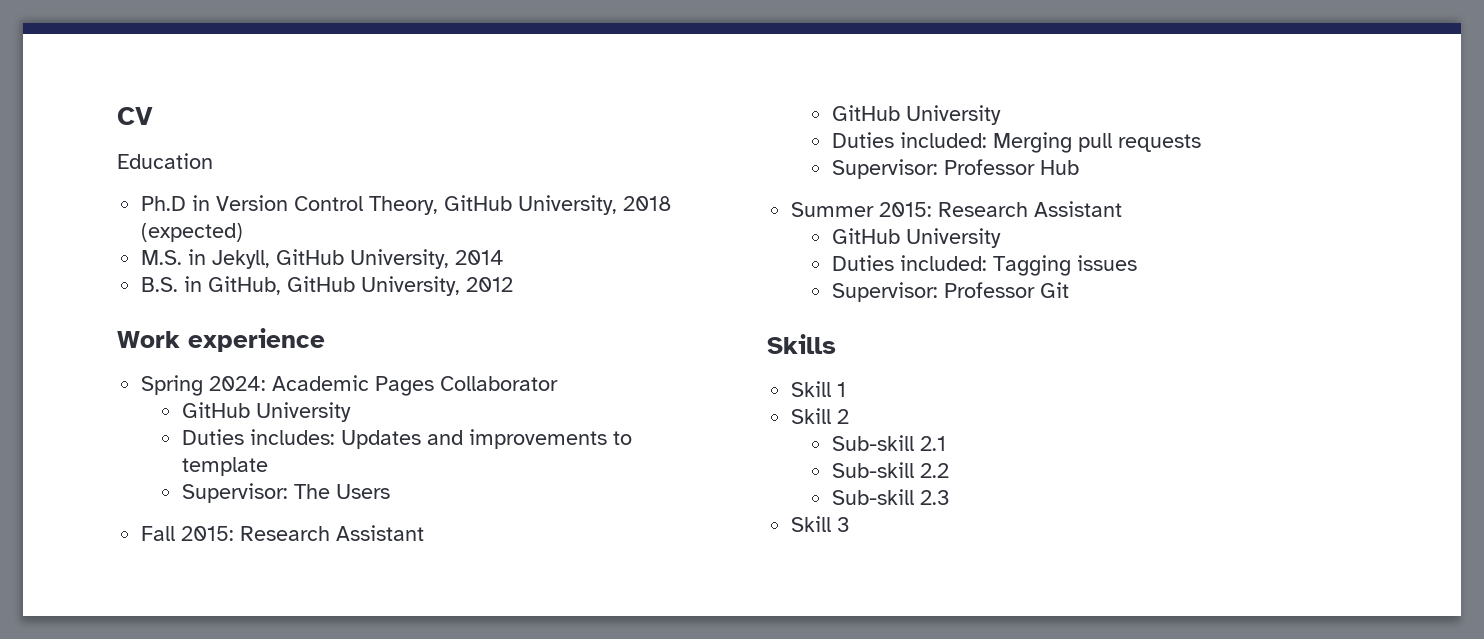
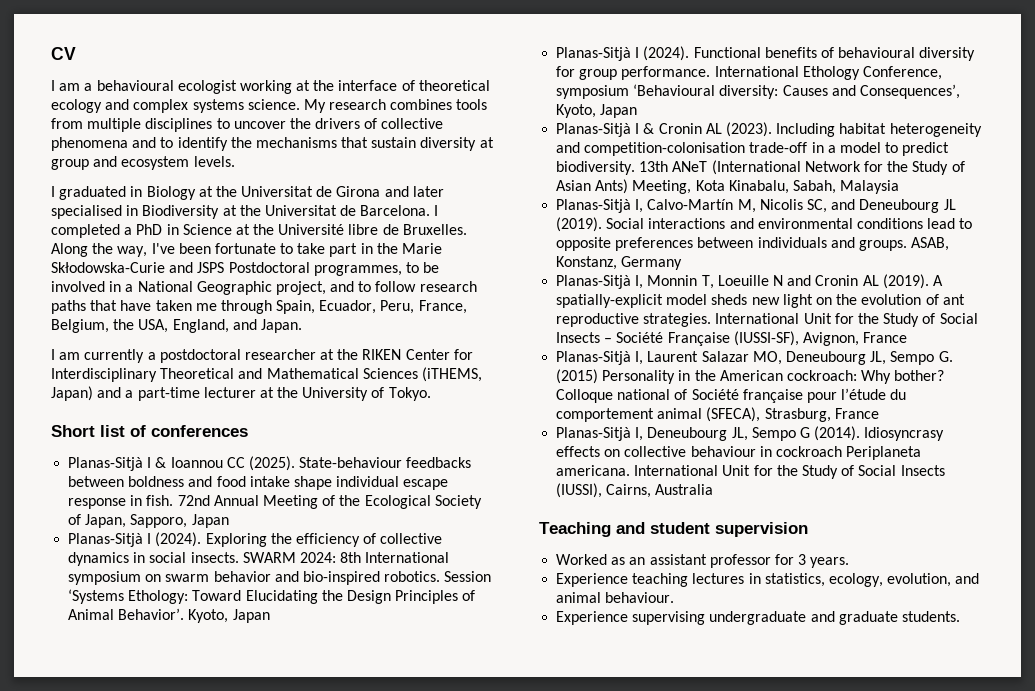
[117,153,213,169] [141,195,673,215] [141,223,244,242] [141,249,505,269] [141,276,514,296] [117,328,325,352] [141,375,559,396] [181,402,351,422] [181,429,632,449] [181,457,268,476] [181,483,390,503] [141,525,425,541] [831,105,1001,125] [831,132,1201,153] [831,159,1079,179] [791,201,1123,217] [831,228,1001,248] [831,255,1137,276] [831,282,1069,302] [767,334,836,354] [791,381,847,397] [791,408,850,424] [831,435,946,451] [831,462,949,478] [831,489,950,505] [791,516,851,532] Education // Ph.D in Version Control Theory, GitHub University, 2018 (expected) // M.S. in Jekyll, GitHub University, 2014 // B.S. in GitHub, GitHub University, 2012 // Work experience // Spring 2024: Academic Pages Collaborator // GitHub University // Duties includes: Updates and improvements to template // Supervisor: The Users // Fall 2015: Research Assistant // GitHub University // Duties included: Merging pull requests // Supervisor: Professor Hub // Summer 2015: Research Assistant // GitHub University // Duties included: Tagging issues // Supervisor: Professor Git // Skills // Skill 1 // Skill 2 // Sub-skill 2.1 // Sub-skill 2.2 // Sub-skill 2.3 // Skill 3 -> [51,80,490,94] [51,99,488,113] [51,118,444,132] [51,137,494,151] [51,156,235,170] [51,186,444,200] [51,205,439,219] [51,224,467,238] [51,243,443,257] [51,262,440,276] [51,281,477,295] [51,300,467,314] [51,319,302,333] [51,349,473,363] [51,367,482,382] [51,386,431,401] [51,425,248,437] [68,456,472,471] [68,476,449,490] [68,495,482,509] [68,514,229,528] [68,532,443,547] [68,552,450,566] [68,571,492,585] [68,589,476,604] [68,608,270,623] [556,46,976,61] [556,66,942,80] [556,84,960,99] [556,104,638,118] [556,122,982,137] [556,142,950,156] [556,160,965,175] [556,179,900,194] [556,199,956,213] [556,217,973,232] [556,237,950,251] [556,256,683,270] [556,274,943,289] [556,294,965,308] [556,313,978,327] [556,331,908,346] [556,351,953,365] [556,369,945,384] [556,388,907,403] [556,407,879,422] [556,426,945,441] [556,446,922,460] [556,465,945,479] [556,483,714,498] [539,522,808,537] [556,554,850,568] [556,573,980,587] [556,592,675,603] [556,611,960,625] I am a behavioural ecologist working at the interface of theoretical ecology and complex systems science. My research combines tools from multiple disciplines to uncover the drivers of collective phenomena and to identify the mechanisms that sustain diversity at group and ecosystem levels. // I graduated in Biology at the Universitat de Girona and later specialised in Biodiversity at the Universitat de Barcelona. I completed a PhD in Science at the Université libre de Bruxelles. Along the way, I've been fortunate to take part in the Marie Skłodowska-Curie and JSPS Postdoctoral programmes, to be involved in a National Geographic project, and to follow research paths that have taken me through Spain, Ecuador, Peru, France, Belgium, the USA, England, and Japan. // I am currently a postdoctoral researcher at the RIKEN Center for Interdisciplinary Theoretical and Mathematical Sciences (iTHEMS, Japan) and a part-time lecturer at the University of Tokyo. // Short list of conferences // Planas-Sitjà I & Ioannou CC (2025). State-behaviour feedbacks between boldness and food intake shape individual escape response in fish. 72nd Annual Meeting of the Ecological Society of Japan, Sapporo, Japan // Planas-Sitjà I (2024). Exploring the efficiency of collective dynamics in social insects. SWARM 2024: 8th International symposium on swarm behavior and bio-inspired robotics. Session ‘Systems Ethology: Toward Elucidating the Design Principles of Animal Behavior’. Kyoto, Japan // Planas-Sitjà I (2024). Functional benefits of behavioural diversity for group performance. International Ethology Conference, symposium ‘Behavioural diversity: Causes and Consequences’, Kyoto, Japan // Planas-Sitjà I & Cronin AL (2023). Including habitat heterogeneity and competition-colonisation trade-off in a model to predict biodiversity. 13th ANeT (International Network for the Study of Asian Ants) Meeting, Kota Kinabalu, Sabah, Malaysia // Planas-Sitjà I, Calvo-Martín M, Nicolis SC, and Deneubourg JL (2019). Social interactions and environmental conditions lead to opposite preferences between individuals and groups. ASAB, Konstanz, Germany // Planas-Sitjà I, Monnin T, Loeuille N and Cronin AL (2019). A spatially-explicit model sheds new light on the evolution of ant reproductive strategies. International Unit for the Study of Social Insects – Société Française (IUSSI-SF), Avignon, France // Planas-Sitjà I, Laurent Salazar MO, Deneubourg JL, Sempo G. (2015) Personality in the American cockroach: Why bother? Colloque national of Société française pour l’étude du comportement animal (SFECA), Strasburg, France // Planas-Sitjà I, Deneubourg JL, Sempo G (2014). Idiosyncrasy effects on collective behaviour in cockroach Periplaneta americana. International Unit for the Study of Social Insects (IUSSI), Cairns, Australia // Teaching and student supervision // Worked as an assistant professor for 3 years. // Experience teaching lectures in statistics, ecology, evolution, and animal behaviour. // Experience supervising undergraduate and graduate students.

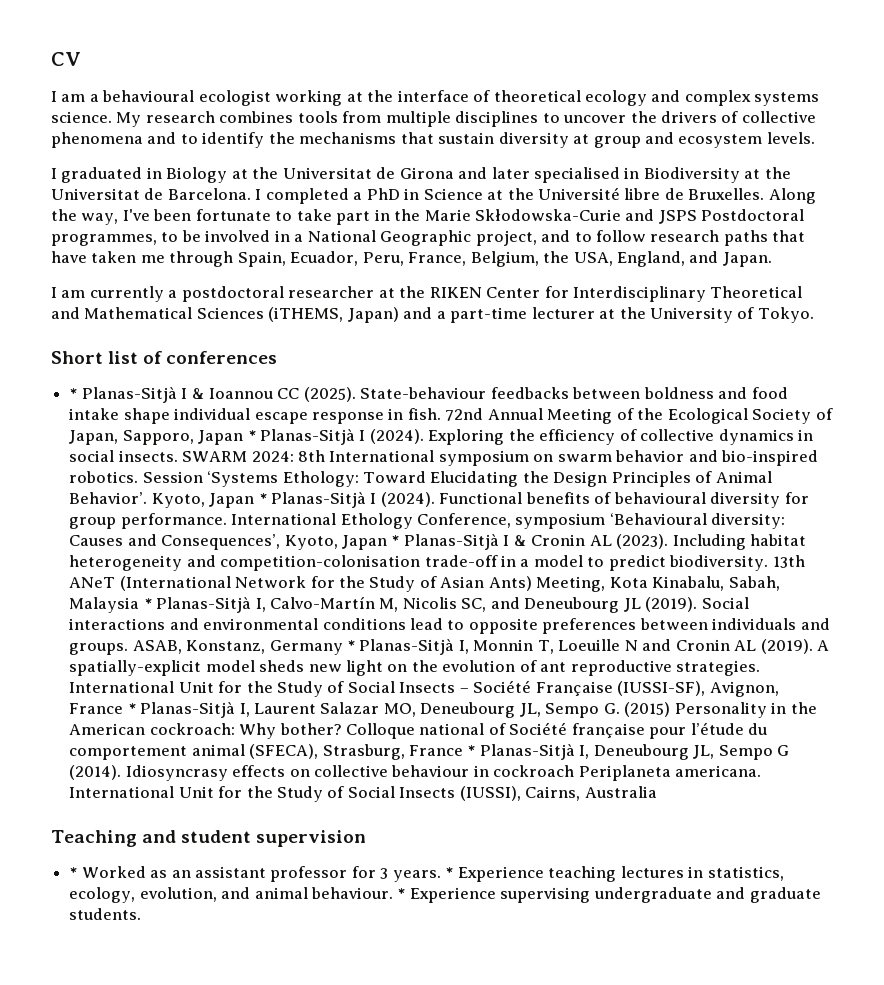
(248, 431) none -> [69,388,78,399] *
(229, 521) // -> [247,430,256,441] *
(270, 616) // -> [258,493,267,504] *
(638, 111) // -> [391,535,400,546] *
(900, 187) // -> [143,598,152,609] *
(683, 263) // -> [346,640,355,651] *
(908, 337) // -> [127,703,136,714] *
(879, 413) // -> [467,745,476,756] *
(808, 529) none -> [69,867,78,878] *
(850, 562) // -> [445,867,454,878] *
(675, 597) // -> [397,888,406,899] *

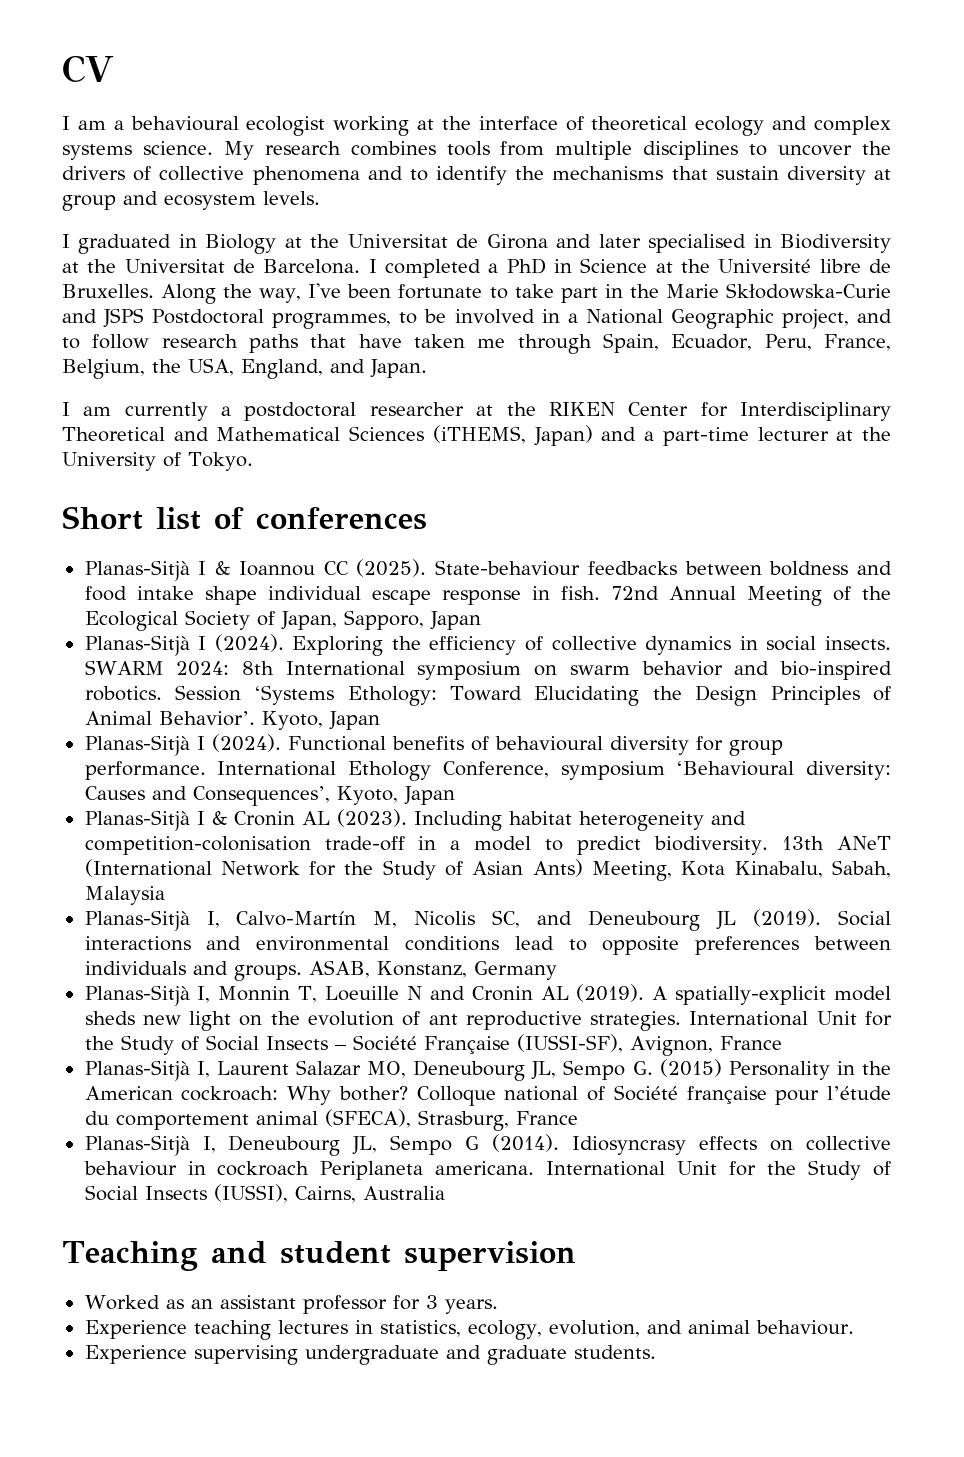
[69,388,78,399] * -> (427, 518) none
[247,430,256,441] * -> (481, 620) //
[258,493,267,504] * -> (380, 720) //
[391,535,400,546] * -> (455, 795) //
[143,598,152,609] * -> (165, 895) //
[346,640,355,651] * -> (557, 970) //
[127,703,136,714] * -> (782, 1043) //
[467,745,476,756] * -> (578, 1118) //
[69,867,78,878] * -> (576, 1256) none
[445,867,454,878] * -> (498, 1306) //
[397,888,406,899] * -> (854, 1327) //

